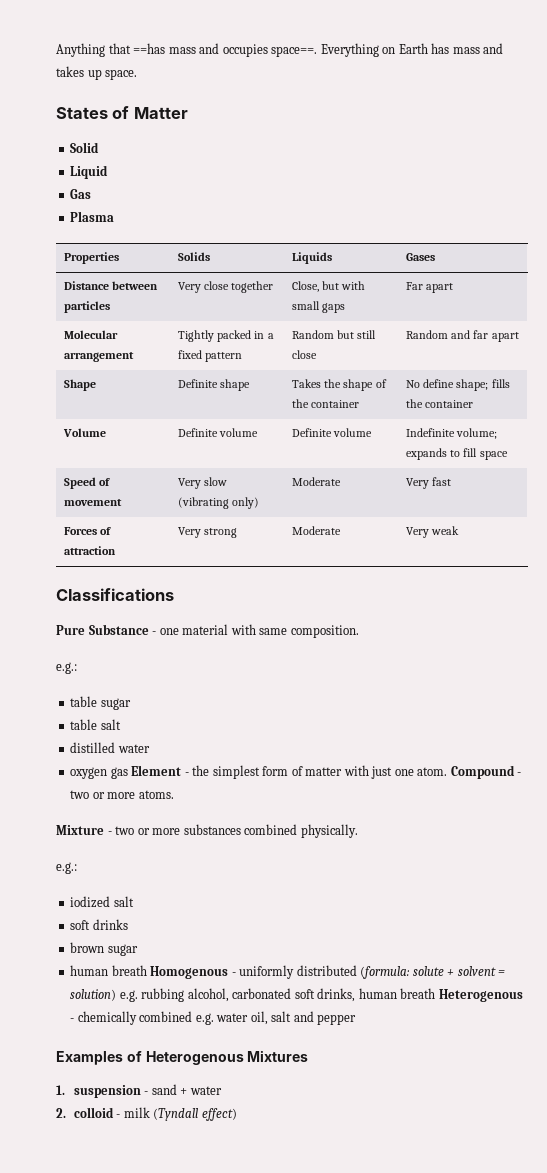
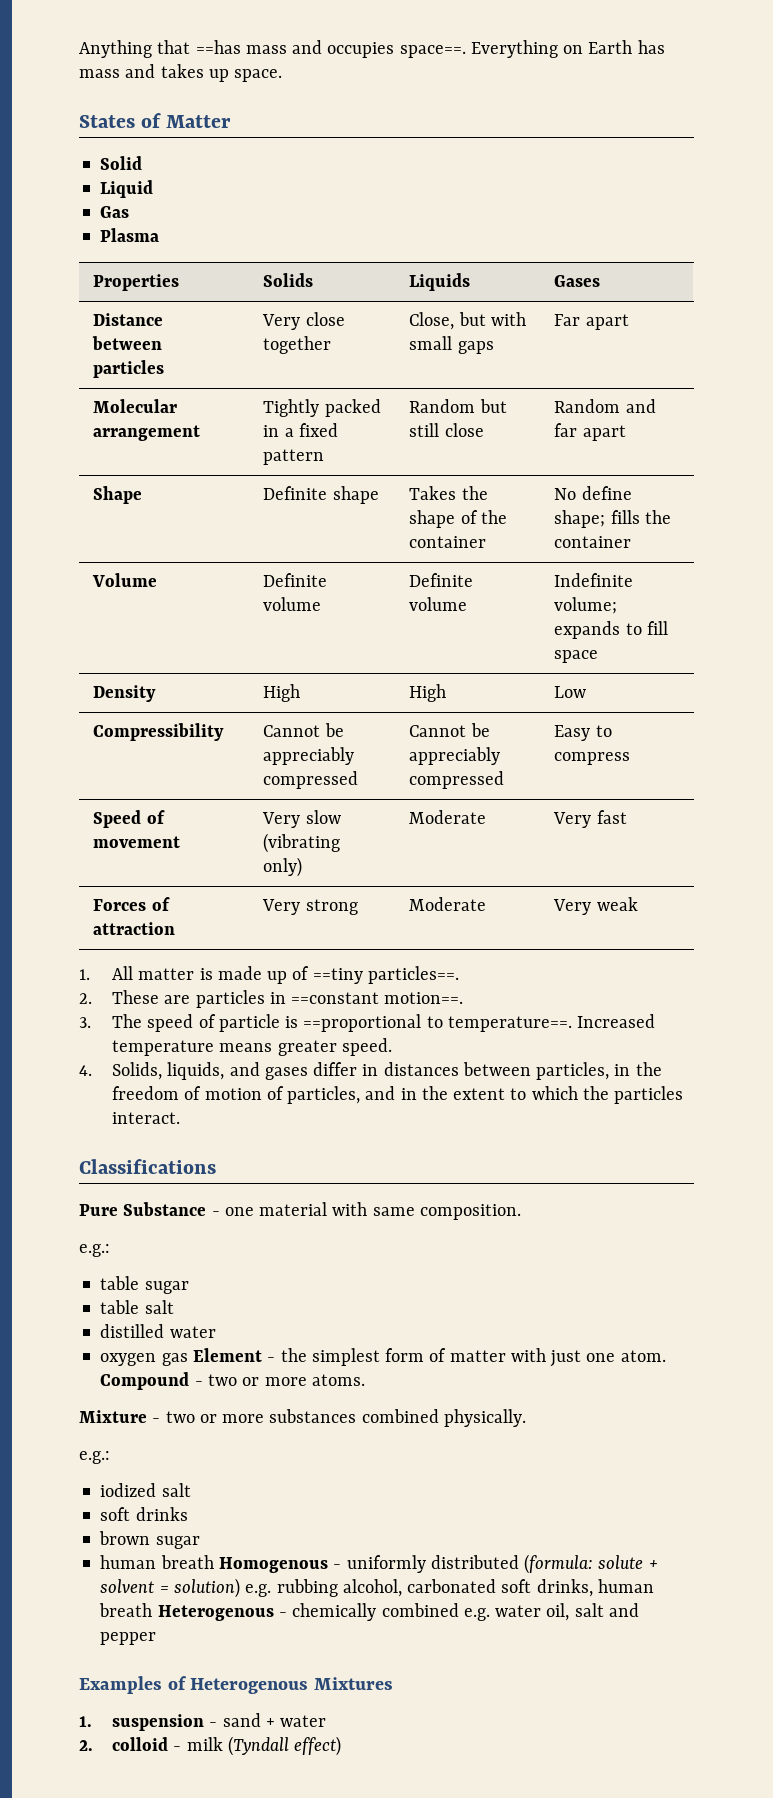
(508, 455) none -> [93,685,157,702] [263,684,301,702] [409,684,447,702] [554,686,587,698] [93,723,225,741] [263,723,344,737] [263,747,355,765] [263,771,359,789] [409,723,490,737] [409,747,501,765] [409,771,505,789] [554,725,612,741] [554,752,631,765] // Density | High | High | Low // Compressibility | Cannot be appreciably compressed | Cannot be appreciably compressed | Easy to compress
(460, 530) none -> [79,966,459,984] [79,990,464,1008] [79,1014,656,1032] [112,1038,392,1056] [79,1062,662,1080] [112,1086,684,1104] [112,1112,181,1124] // 1. All matter is made up of ==tiny particles==. // 2. These are particles in ==constant motion==. // 3. The speed of particle is ==proportional to temperature==. Increased temperature means greater speed. // 4. Solids, liquids, and gases differ in distances between particles, in the freedom of motion of particles, and in the extent to which the particles interact.

